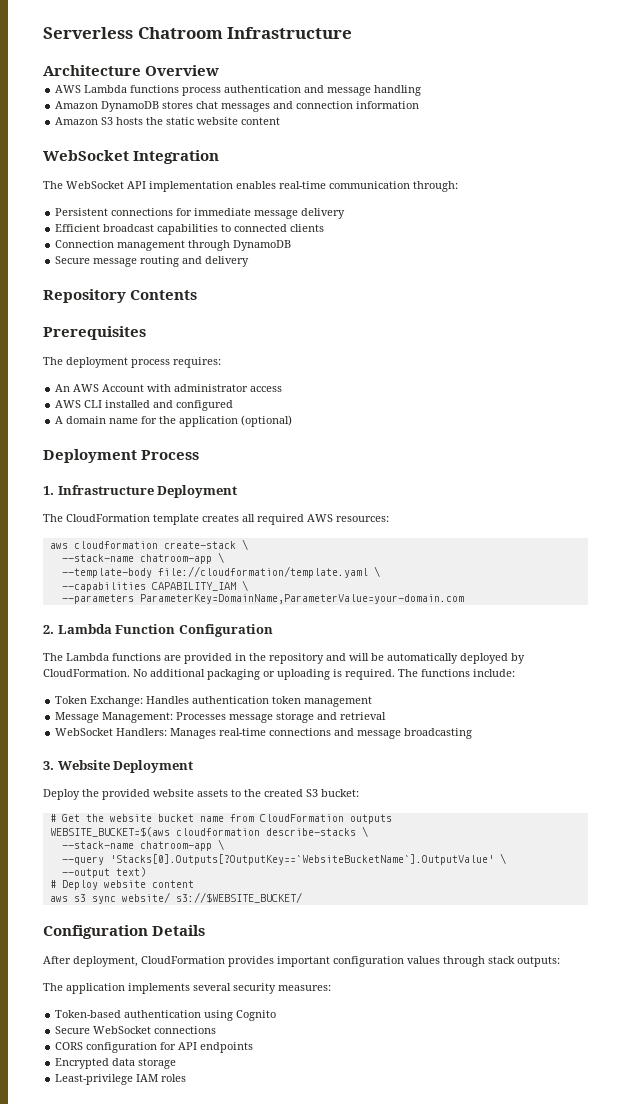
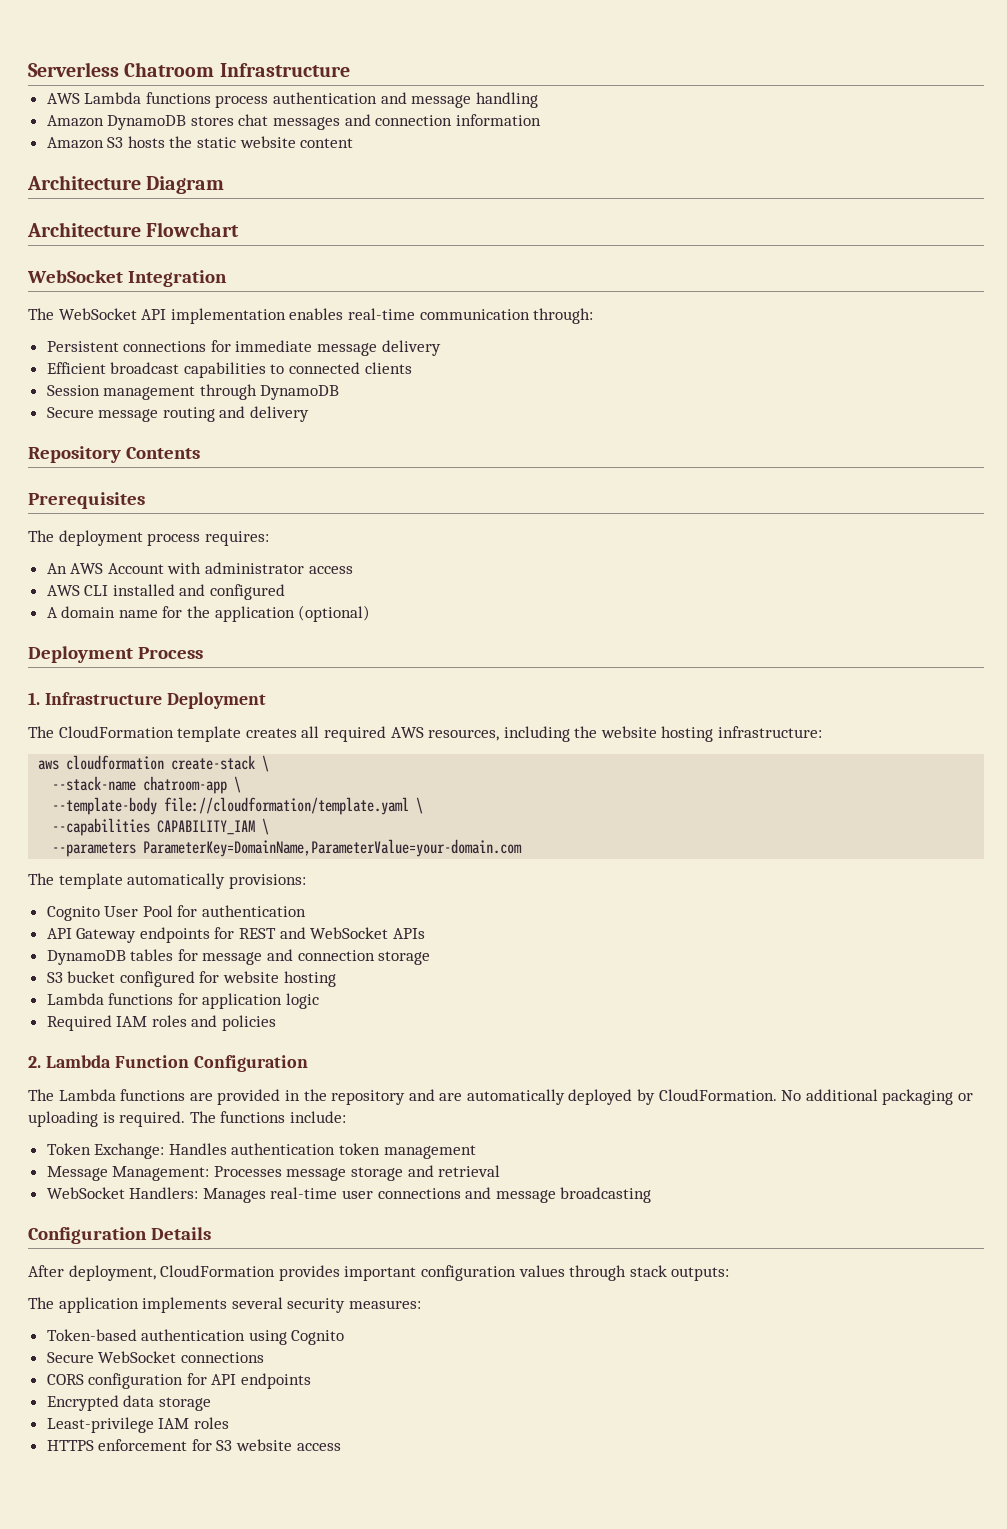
[43,65,220,76] // Architecture Overview -> (350, 70) none
(281, 121) none -> [27,175,225,194] [27,222,240,237] // Architecture Diagram // Architecture Flowchart
[55,240,115,248] Connection -> [46,385,100,396] Session
[336,516,389,522] resources: -> [428,726,823,742] resources, including the website hosting infrastructure:
(464, 599) none -> [28,873,306,889] [46,905,307,921] [46,927,425,943] [46,949,431,965] [46,971,336,987] [46,993,320,1009] [46,1015,277,1031] // The template automatically provisions: // Cognito User Pool for authentication // API Gateway endpoints for REST and WebSocket APIs // DynamoDB tables for message and connection storage // S3 bucket configured for website hosting // Lambda functions for application logic // Required IAM roles and policies
[349,653,384,661] will be -> [439,1093,463,1101] are
(267, 732) none -> [342,1190,374,1199] user
[43,760,194,773] [43,789,359,800] [49,814,392,824] [49,826,368,837] [61,839,224,851] [61,853,506,865] [61,867,146,878] [49,880,194,890] [49,892,302,904] // 3. Website Deployment // Deploy the provided website assets to the created S3 bucket: // # Get the website bucket name from CloudFormation outputs // WEBSITE_BUCKET=$(aws cloudformation describe-stacks \ // --stack-name chatroom-app \ // --query 'Stacks[0].Outputs[?OutputKey==`WebsiteBucketName`].OutputValue' \ // --output text) // # Deploy website content // aws s3 sync website/ s3://$WEBSITE_BUCKET/ -> (652, 1195) none
(187, 1078) none -> [46,1439,341,1451] // HTTPS enforcement for S3 website access

